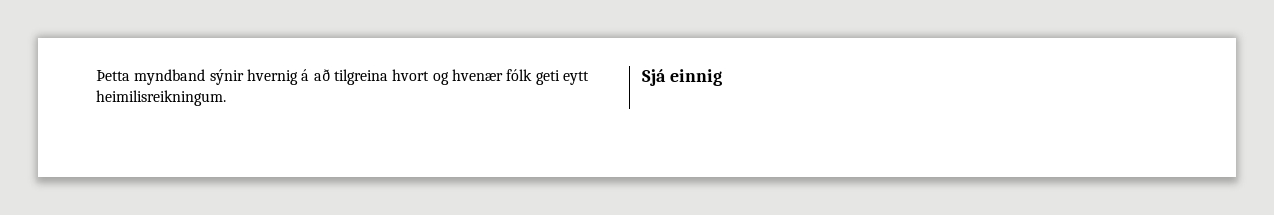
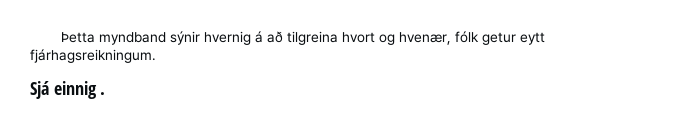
[451,69,589,85] [96,90,226,106] hvenær fólk geti eytt heimilisreikningum. -> [398,31,545,45] [30,49,156,63] hvenær, fólk getur eytt fjárhagsreikningum.
(722, 77) none -> [100,92,106,95] .

